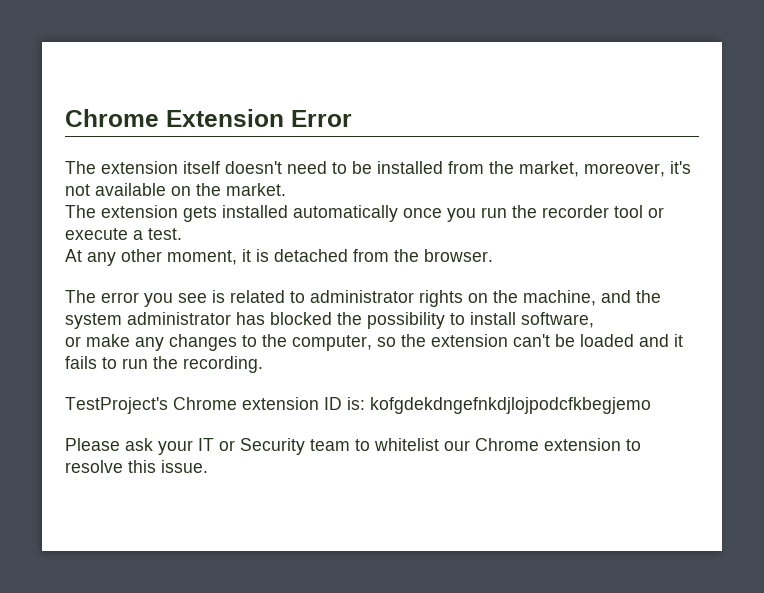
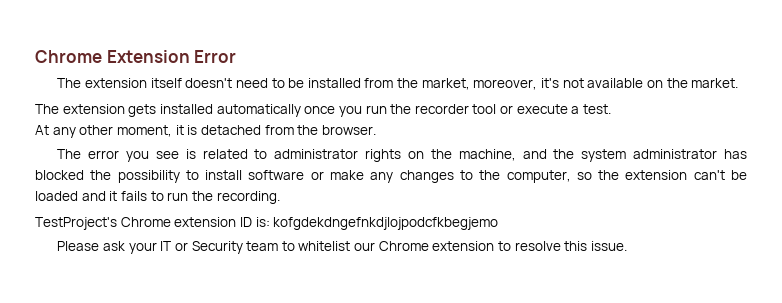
[521,312,594,328] software, // -> [248,170,305,180] software

